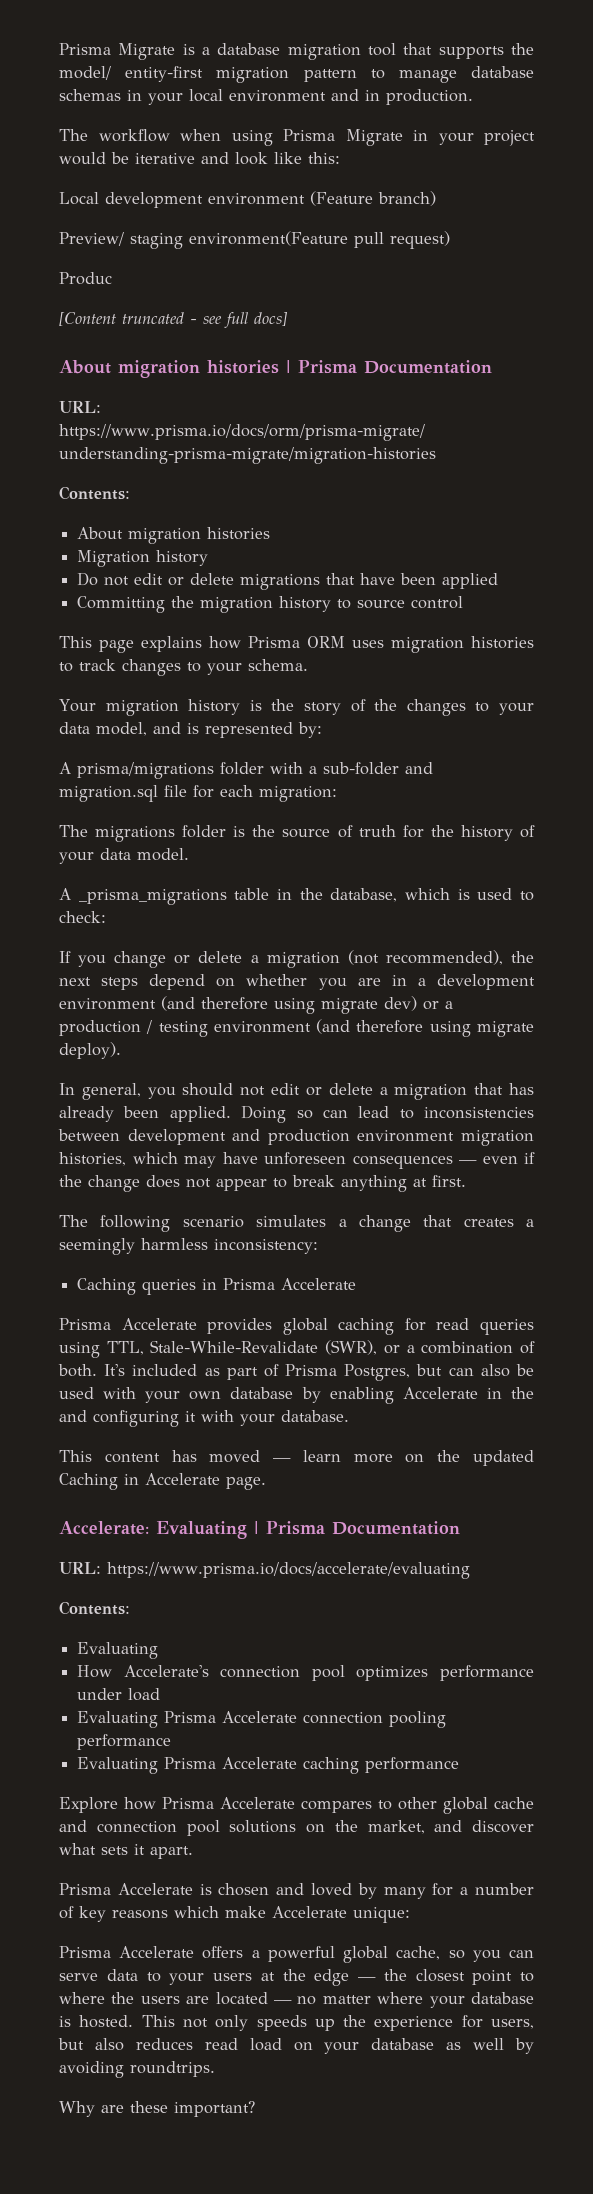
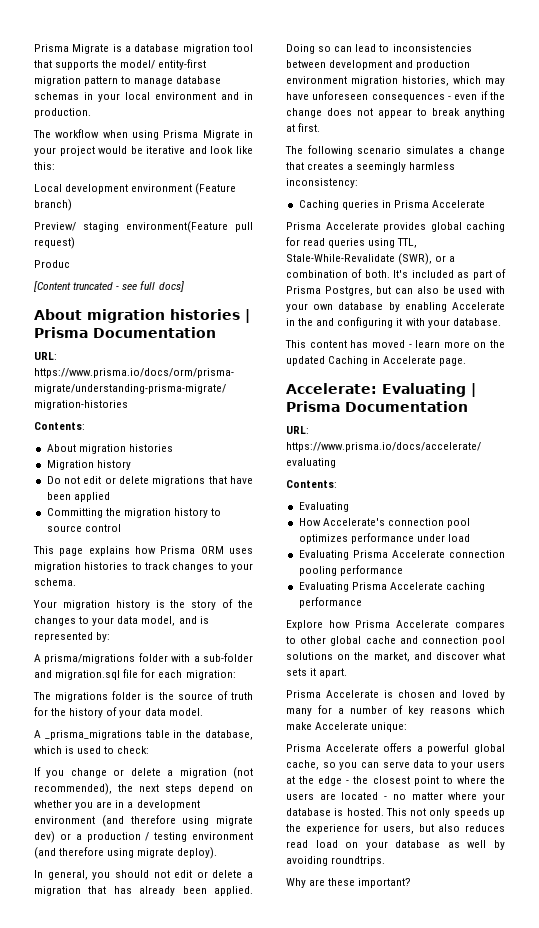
[459,1160,477,1164] — -> [448,96,451,100] -
[273,1458,292,1462] — -> [408,344,412,348] -
[358,1977,376,1981] — -> [346,780,350,784] -
[274,2000,292,2004] — -> [384,796,388,800] -

